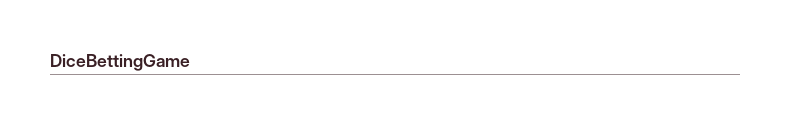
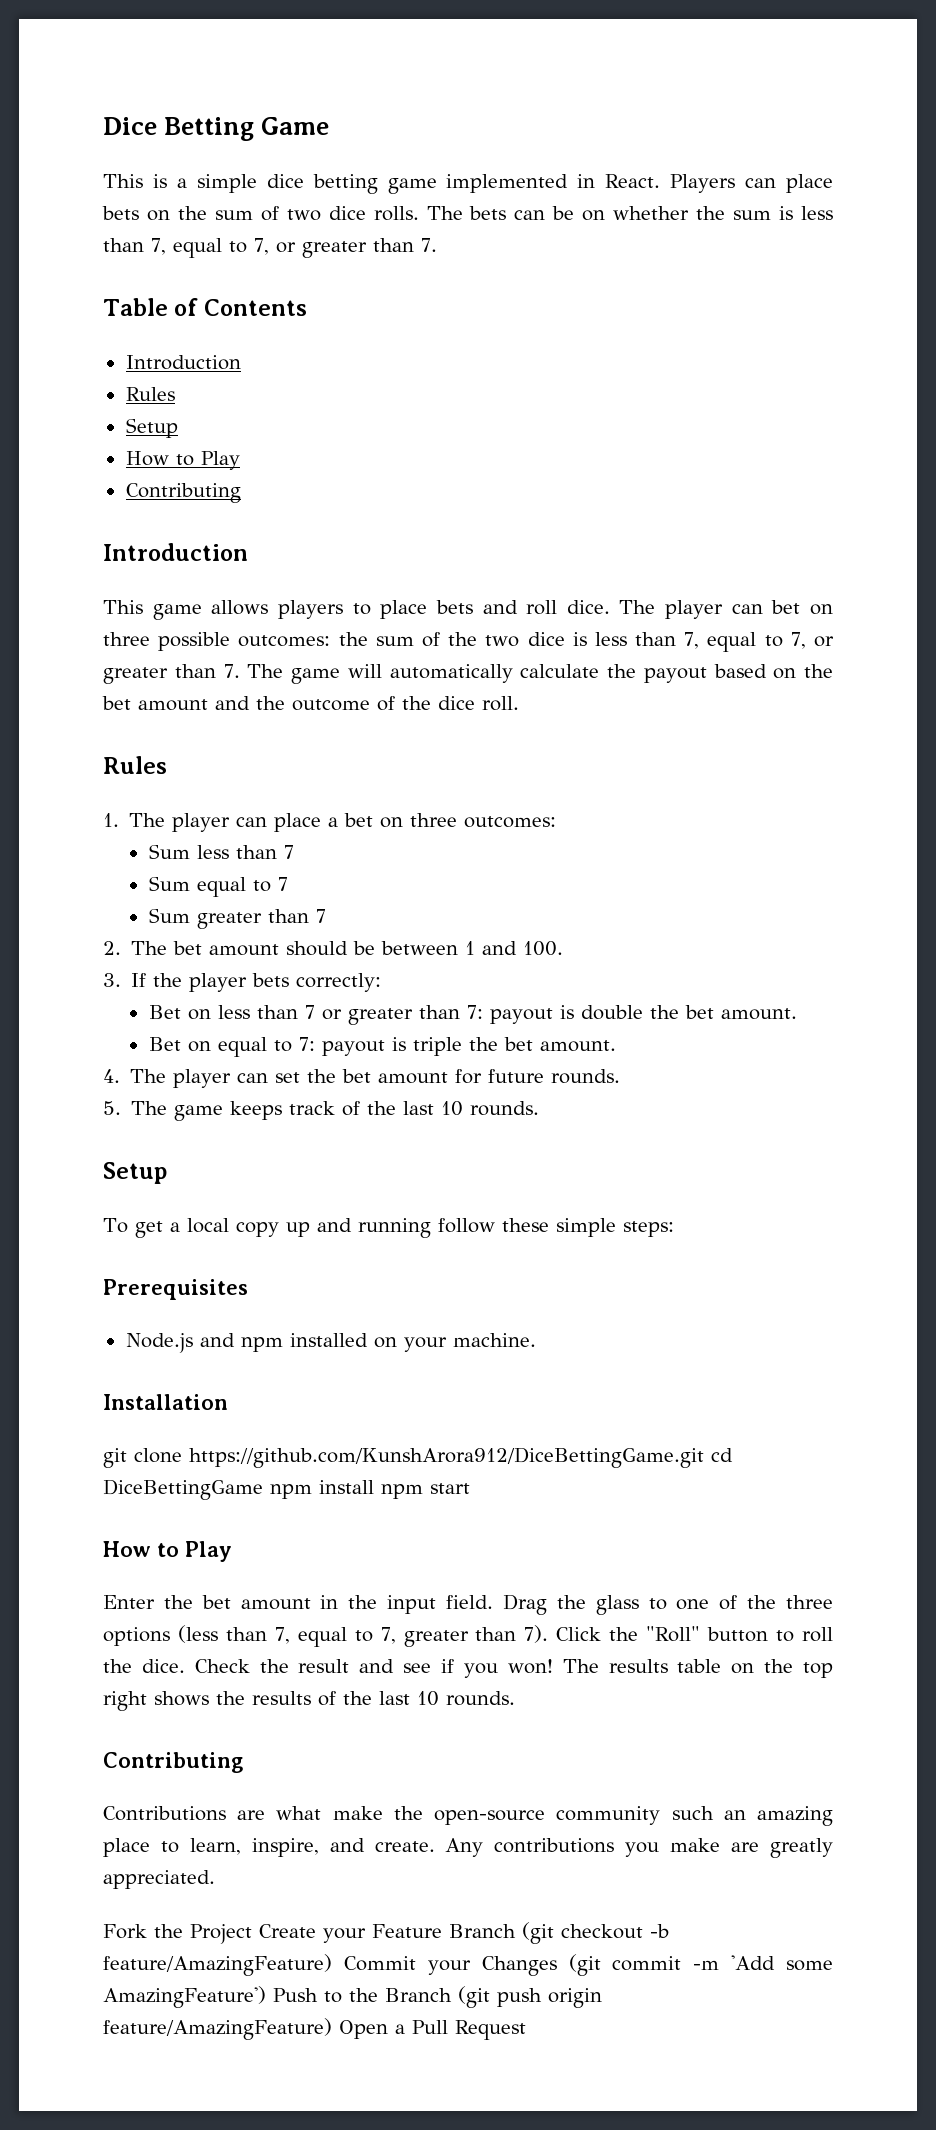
[50,54,190,71] DiceBettingGame -> [103,117,330,141] [103,174,833,194] [102,206,834,221] [103,238,437,258] [103,298,307,316] [125,355,241,370] [125,387,175,401] [125,418,178,438] [125,451,240,470] [125,483,241,503] [103,543,248,561] [103,600,833,620] [103,632,834,652] [103,664,833,684] [102,696,519,711] [103,756,167,774] [103,813,557,832] [148,844,294,859] [148,876,288,897] [148,908,326,929] [103,941,564,956] [103,973,382,992] [148,1005,797,1025] [148,1037,616,1057] [103,1069,621,1088] [103,1101,540,1121] [103,1162,167,1184] [103,1218,674,1238] [103,1279,248,1300] [125,1333,536,1353] [103,1394,228,1410] [103,1447,733,1468] [103,1479,470,1500] [103,1541,232,1562] [103,1594,834,1615] [103,1625,833,1647] [103,1659,834,1678] [103,1691,515,1711] [103,1752,243,1773] [103,1806,833,1826] [103,1838,833,1858] [103,1870,215,1889] [103,1922,669,1944] [103,1954,833,1976] [103,1986,602,2008] [103,2018,526,2040] Dice Betting Game // This is a simple dice betting game implemented in React. Players can place bets on the sum of two dice rolls. The bets can be on whether the sum is less than 7, equal to 7, or greater than 7. // Table of Contents // Introduction // Rules // Setup // How to Play // Contributing // Introduction // This game allows players to place bets and roll dice. The player can bet on three possible outcomes: the sum of the two dice is less than 7, equal to 7, or greater than 7. The game will automatically calculate the payout based on the bet amount and the outcome of the dice roll. // Rules // 1. The player can place a bet on three outcomes: // Sum less than 7 // Sum equal to 7 // Sum greater than 7 // 2. The bet amount should be between 1 and 100. // 3. If the player bets correctly: // Bet on less than 7 or greater than 7: payout is double the bet amount. // Bet on equal to 7: payout is triple the bet amount. // 4. The player can set the bet amount for future rounds. // 5. The game keeps track of the last 10 rounds. // Setup // To get a local copy up and running follow these simple steps: // Prerequisites // Node.js and npm installed on your machine. // Installation // git clone https://github.com/KunshArora912/DiceBettingGame.git cd DiceBettingGame npm install npm start // How to Play // Enter the bet amount in the input field. Drag the glass to one of the three options (less than 7, equal to 7, greater than 7). Click the "Roll" button to roll the dice. Check the result and see if you won! The results table on the top right shows the results of the last 10 rounds. // Contributing // Contributions are what make the open-source community such an amazing place to learn, inspire, and create. Any contributions you make are greatly appreciated. // Fork the Project Create your Feature Branch (git checkout -b feature/AmazingFeature) Commit your Changes (git commit -m 'Add some AmazingFeature') Push to the Branch (git push origin feature/AmazingFeature) Open a Pull Request

